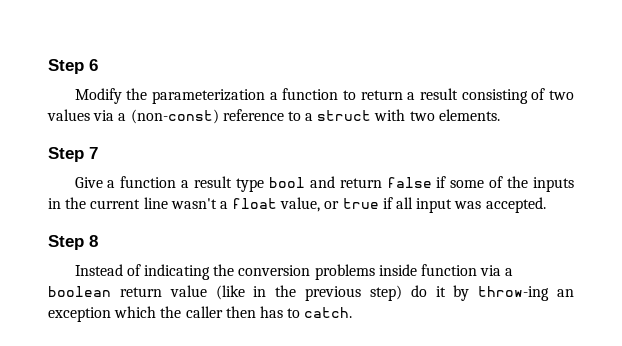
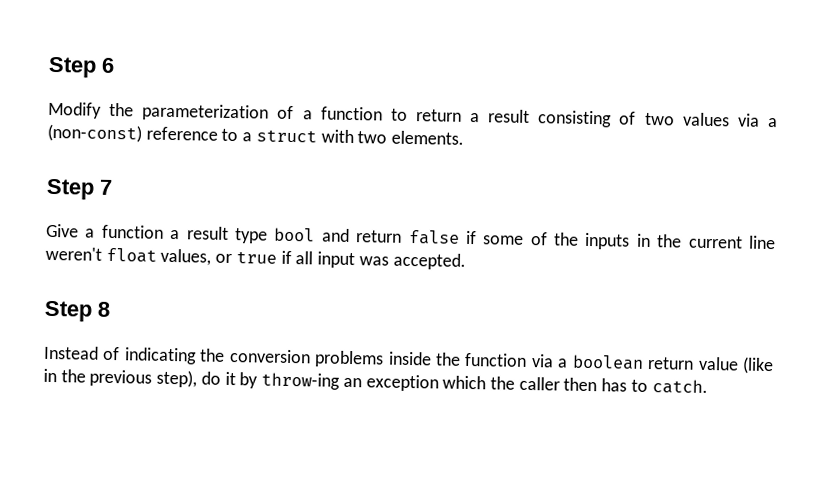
(265, 96) none -> [277,105,295,120] of
[170,197,321,212] wasn't a float value, -> [45,246,212,266] weren't float values,
(417, 270) none -> [435,352,462,366] the
[369,285,402,301] step) -> [156,369,198,388] step),

